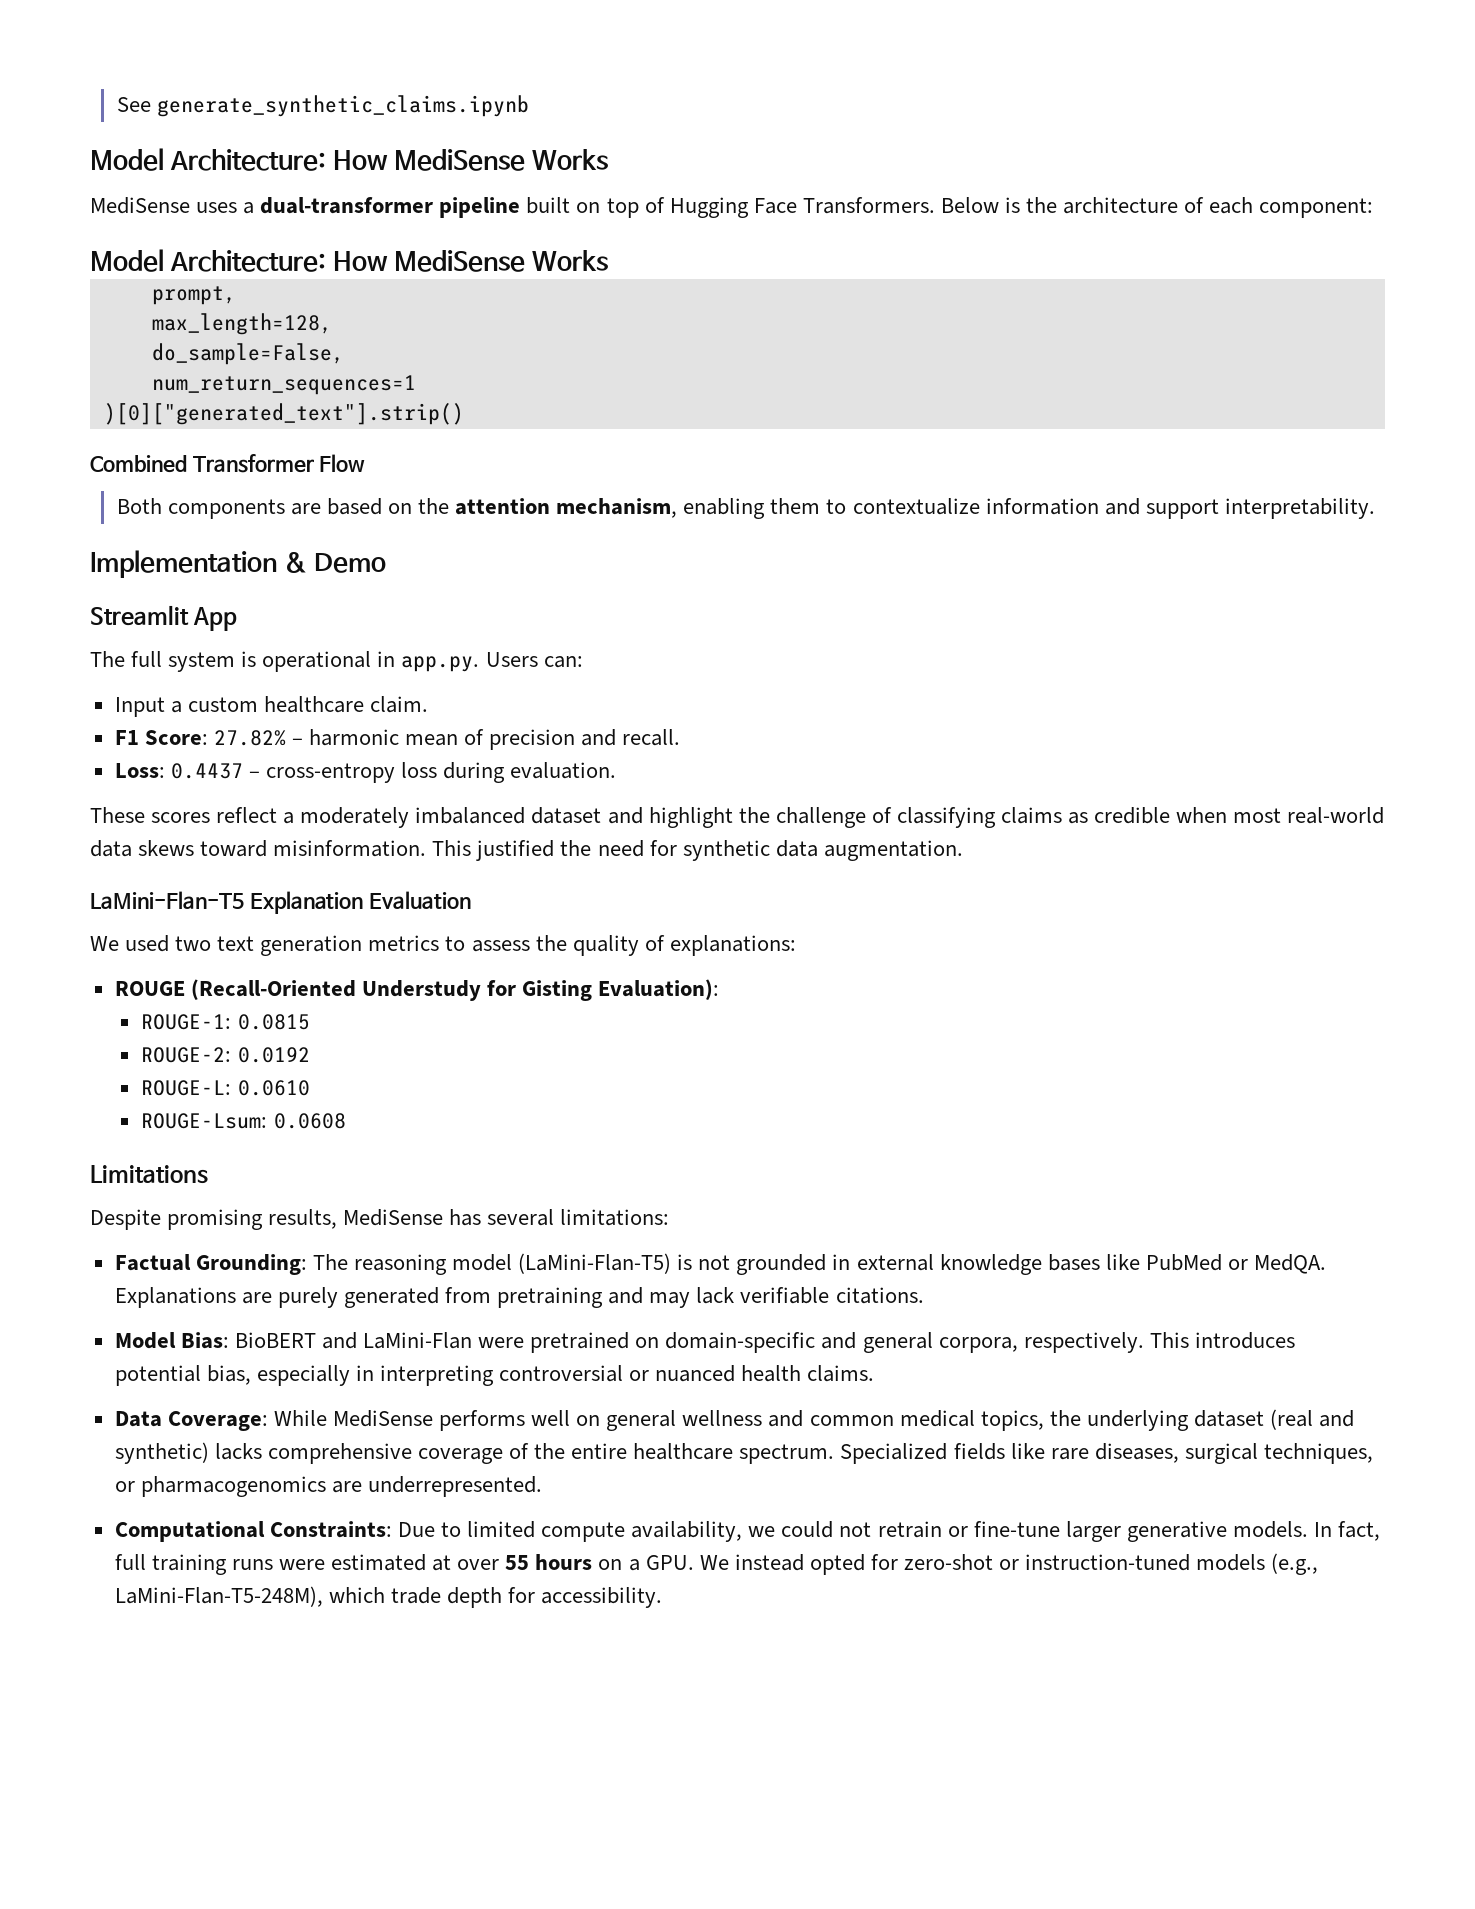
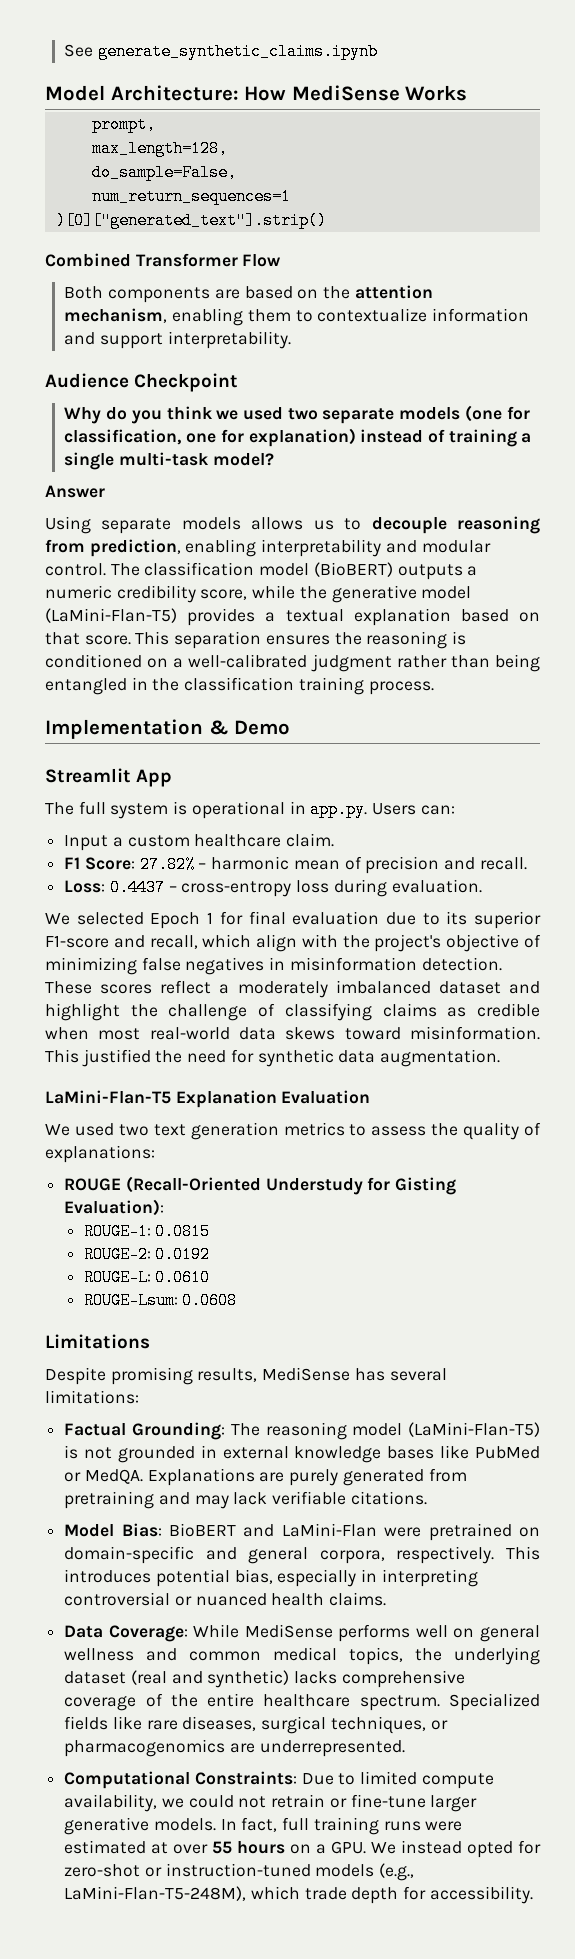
[90,197,1374,218] [90,249,609,272] // MediSense uses a dual-transformer pipeline built on top of Hugging Face Transformers. Below is the architecture of each component: // Model Architecture: How MediSense Works -> (468, 93) none
(1375, 508) none -> [45,373,239,392] [64,405,530,424] [64,428,532,447] [64,452,274,470] [45,485,105,498] [45,516,540,534] [45,539,491,557] [45,562,478,580] [45,585,472,603] [45,608,540,626] [45,631,467,649] [45,654,541,672] [45,677,434,695] // Audience Checkpoint // Why do you think we used two separate models (one for classification, one for explanation) instead of training a single multi-task model? // Answer // Using separate models allows us to decouple reasoning from prediction, enabling interpretability and modular control. The classification model (BioBERT) outputs a numeric credibility score, while the generative model (LaMini-Flan-T5) provides a textual explanation based on that score. This separation ensures the reasoning is conditioned on a well-calibrated judgment rather than being entangled in the classification training process.
(617, 770) none -> [45,911,541,929] [45,934,541,952] [45,957,502,975] We selected Epoch 1 for final evaluation due to its superior F1-score and recall, which align with the project's objective of minimizing false negatives in misinformation detection.

